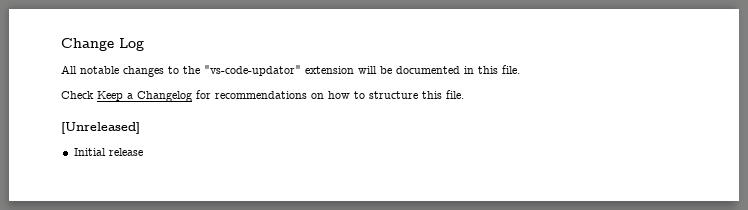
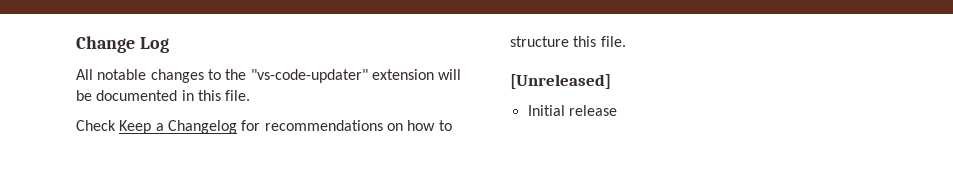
[204,65,301,76] "vs-code-updator" -> [250,69,368,83] "vs-code-updater"

